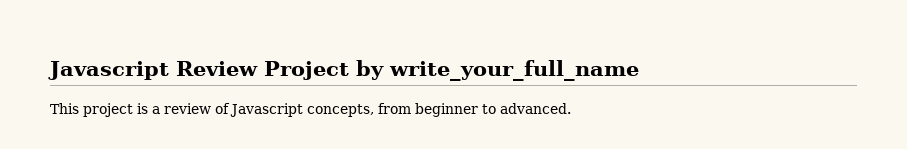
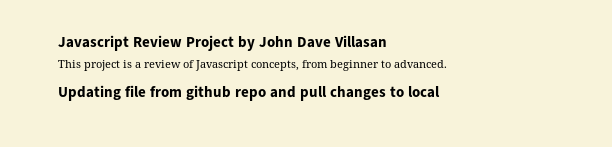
[389,60,639,81] write_your_full_name -> [259,35,388,48] John Dave Villasan
(571, 108) none -> [58,85,441,101] // Updating file from github repo and pull changes to local

